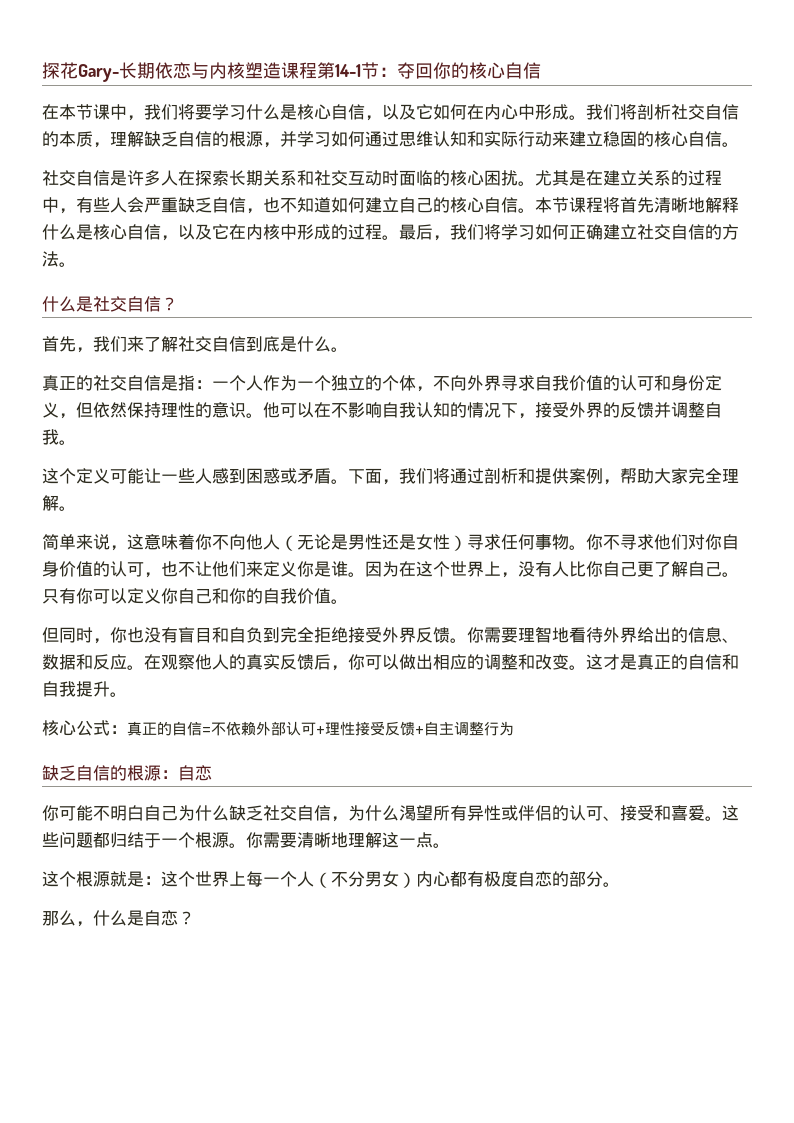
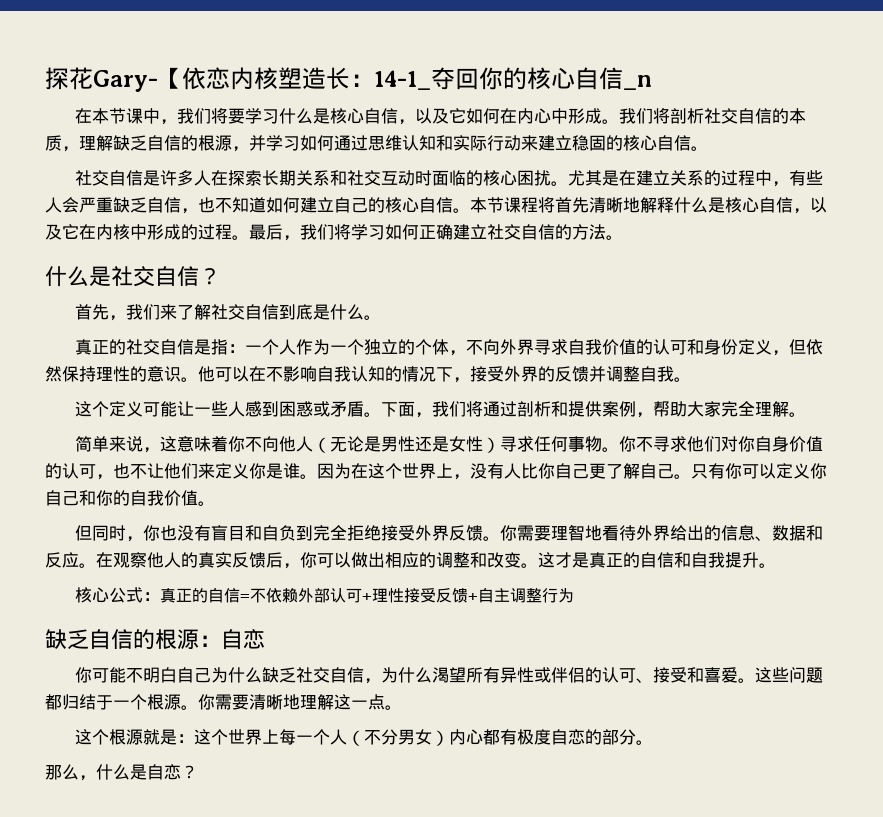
[119,62,397,79] 长期依恋与内核塑造课程第14-1节： -> [158,67,431,90] 【依恋内核塑造长：14-1_
(541, 70) none -> [623,75,652,90] _n

